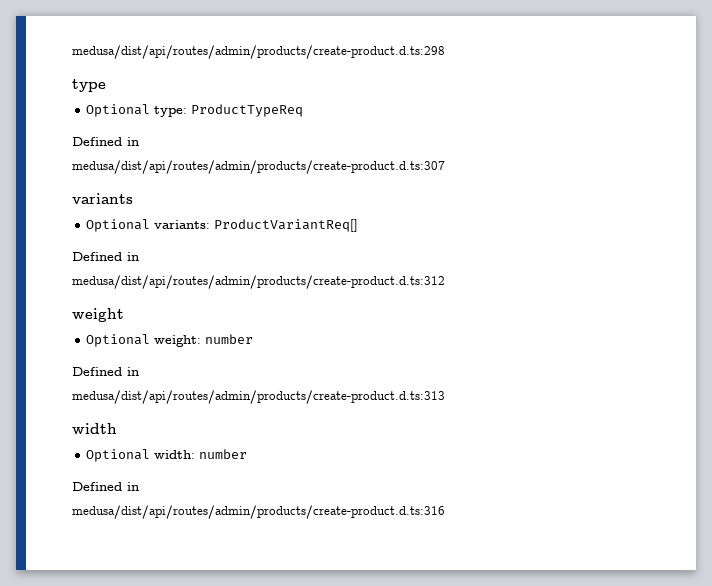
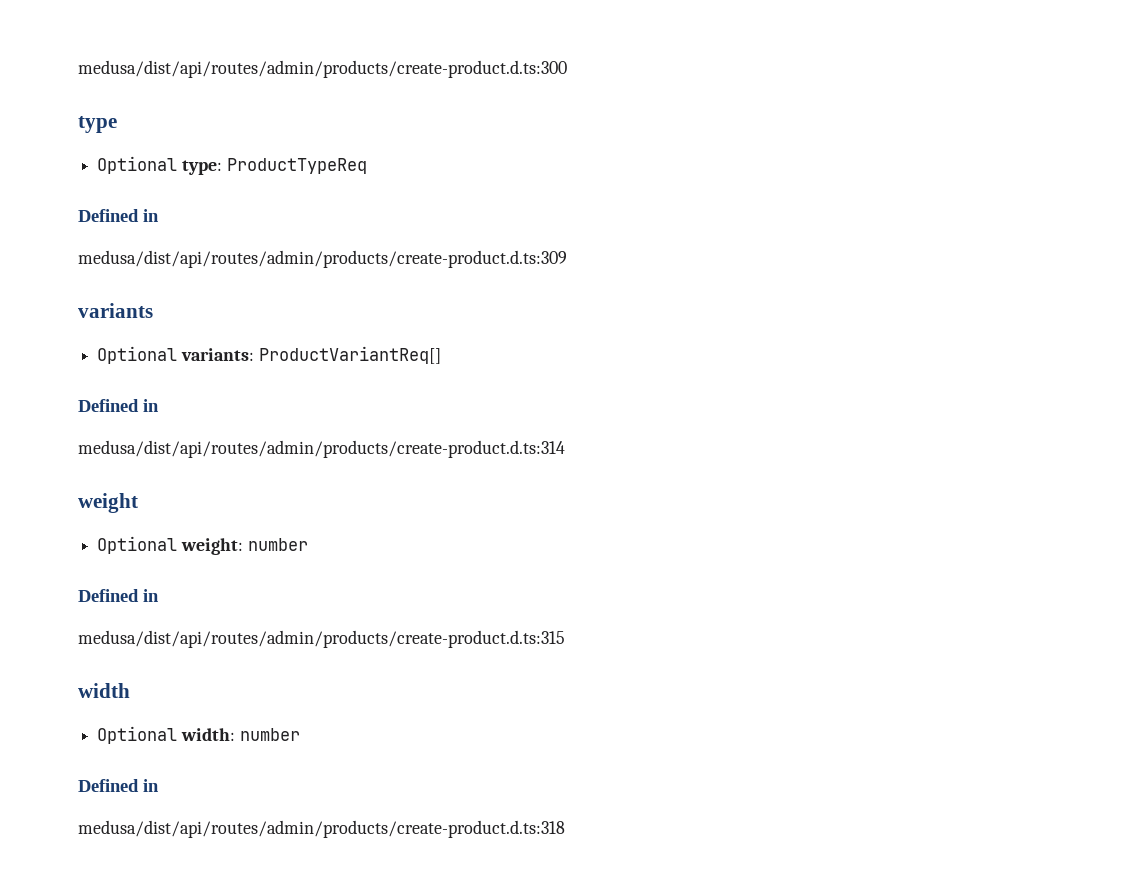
[72,45,445,59] medusa/dist/api/routes/admin/products/create-product.d.ts:298 -> [78,60,567,78] medusa/dist/api/routes/admin/products/create-product.d.ts:300
[72,160,445,174] medusa/dist/api/routes/admin/products/create-product.d.ts:307 -> [78,250,567,268] medusa/dist/api/routes/admin/products/create-product.d.ts:309
[72,275,445,289] medusa/dist/api/routes/admin/products/create-product.d.ts:312 -> [78,440,565,458] medusa/dist/api/routes/admin/products/create-product.d.ts:314
[72,390,445,404] medusa/dist/api/routes/admin/products/create-product.d.ts:313 -> [78,630,565,648] medusa/dist/api/routes/admin/products/create-product.d.ts:315
[72,505,445,519] medusa/dist/api/routes/admin/products/create-product.d.ts:316 -> [78,820,565,838] medusa/dist/api/routes/admin/products/create-product.d.ts:318

